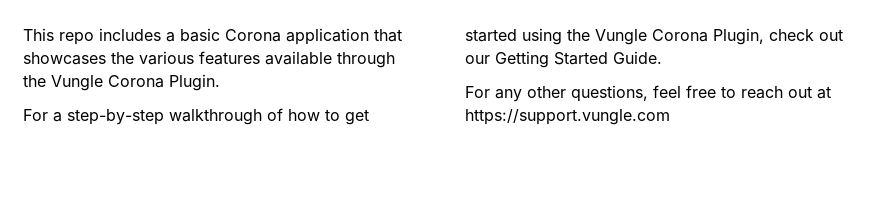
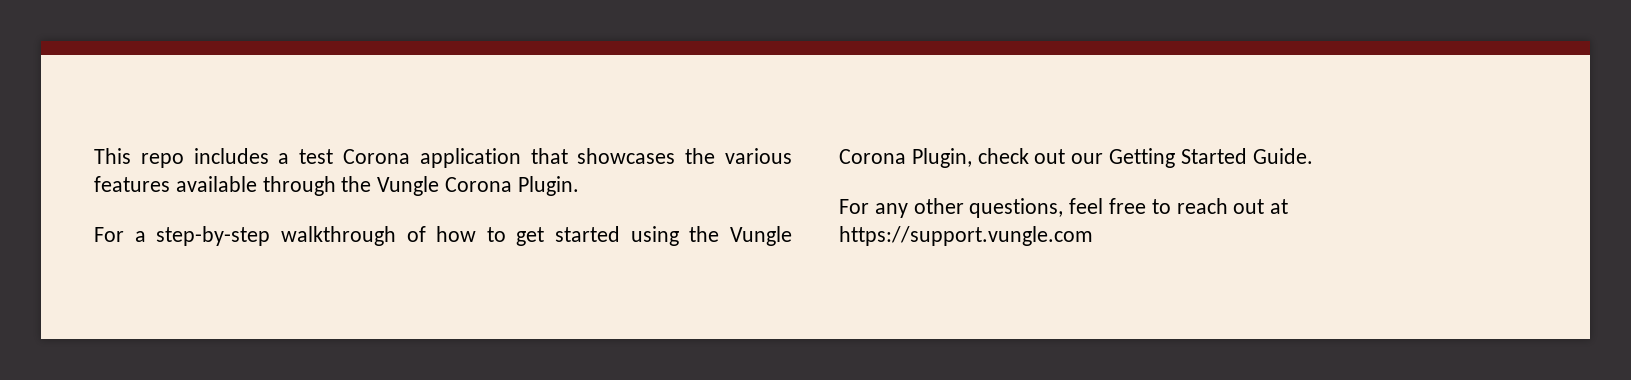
[180,28,220,42] basic -> [299,149,334,164] test

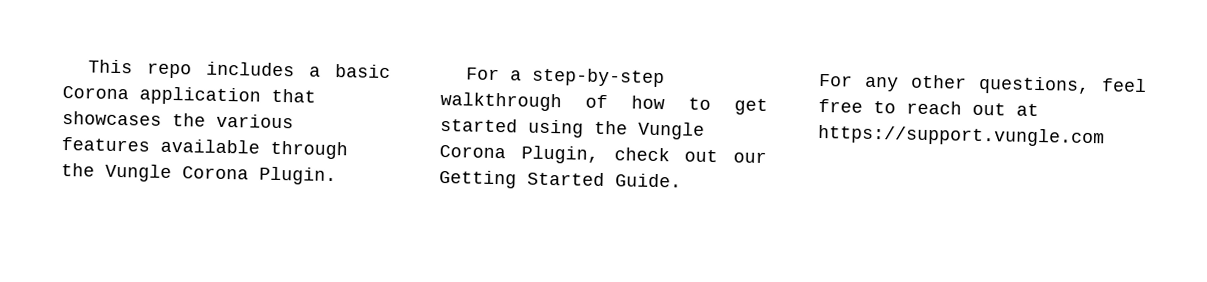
[299,149,334,164] test -> [335,64,392,79] basic

